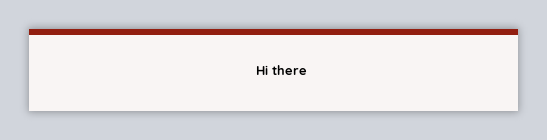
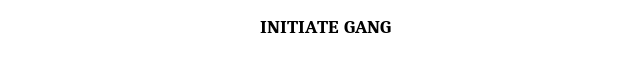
[255,65,307,75] Hi there -> [260,21,391,33] INITIATE GANG

